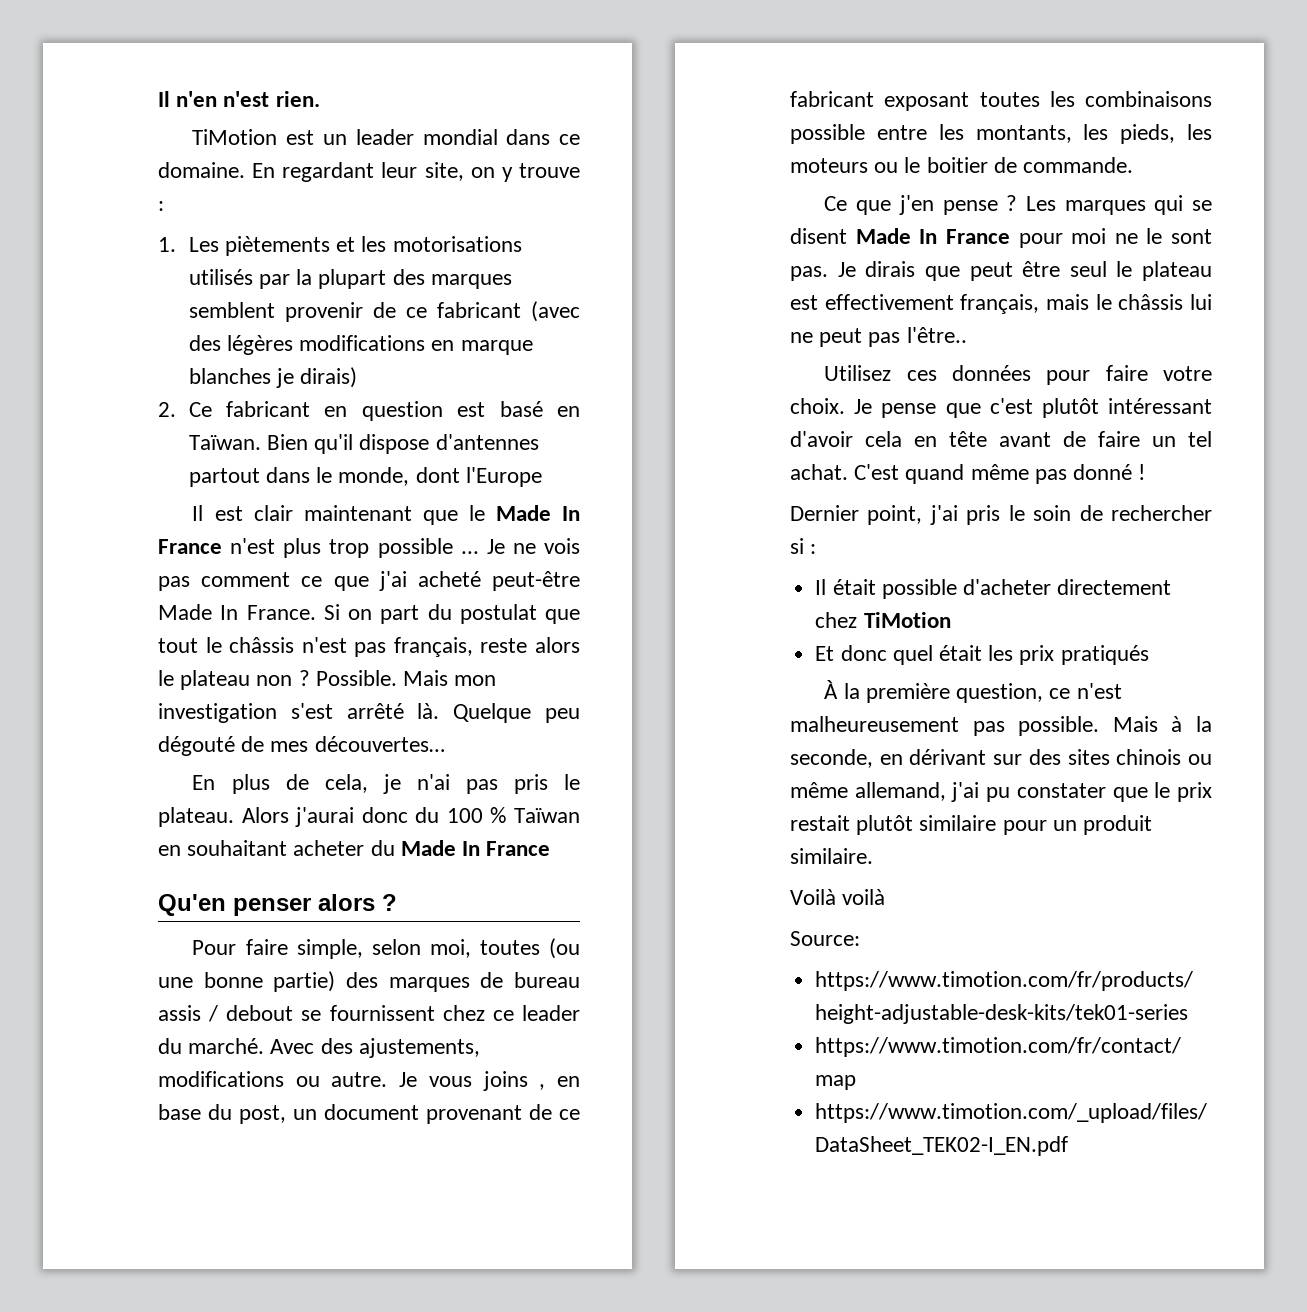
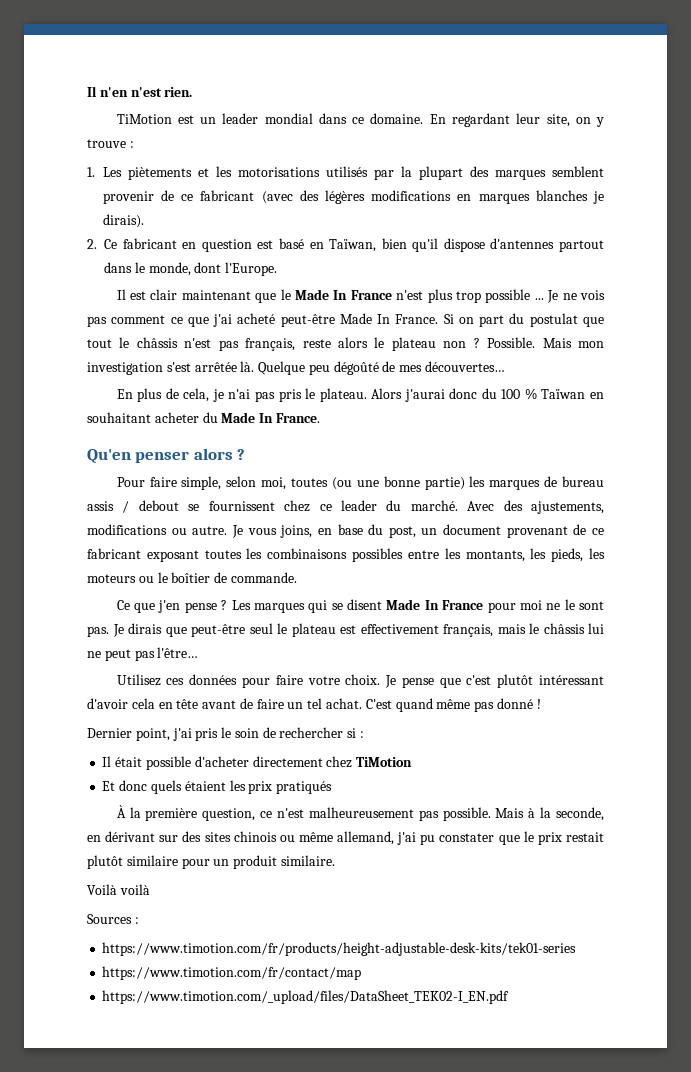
[460,340,533,355] marque -> [478,194,530,204] marques
[300,367,358,388] dirais) -> [102,214,144,228] dirais).
[188,434,308,450] Taïwan. Bien -> [329,238,407,252] Taïwan, bien
[465,467,542,487] l'Europe -> [225,262,278,276] l'Europe.
[346,703,404,719] arrêté -> [194,362,237,372] arrêtée
[158,736,235,756] dégouté -> [333,361,379,375] dégoûté
[486,841,551,856] France -> [275,413,320,423] France.
[346,972,378,988] des -> [469,476,486,487] les
[482,1071,546,1091] joins , -> [280,525,313,538] joins,
[790,124,865,144] possible -> [352,548,404,562] possibles
[926,157,988,173] boitier -> [171,572,211,583] boîtier
[969,261,1061,281] peut être -> [191,624,245,637] peut-être
[906,327,967,343] l'être.. -> [157,647,199,658] l'être…
[892,645,982,665] quel était -> [150,780,226,794] quels étaient
[790,931,860,946] Source: -> [87,914,139,924] Sources :

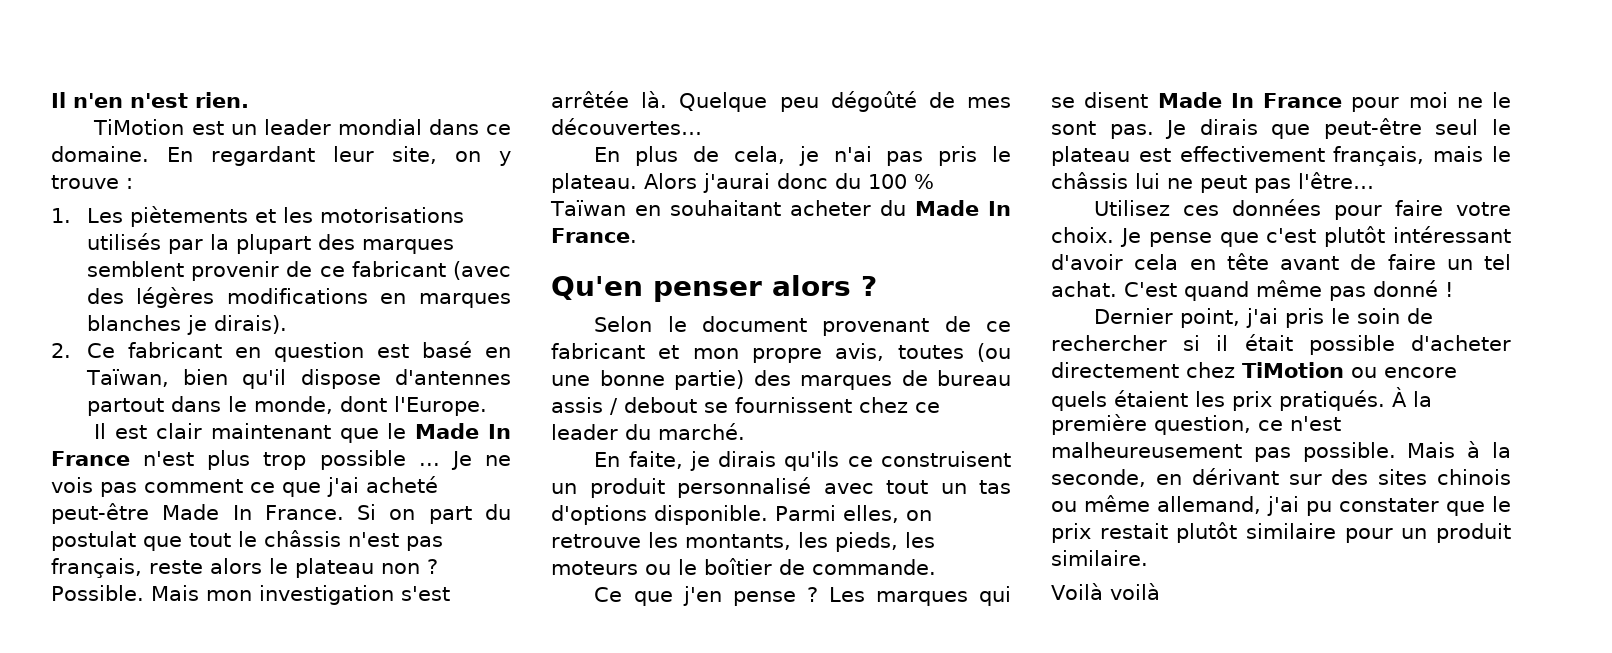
[116,476,287,490] Pour faire simple, selon moi, -> [594,316,1011,336] [551,343,885,363] Selon le document provenant de ce fabricant et mon propre avis,
[469,476,486,487] les -> [753,370,791,386] des
[467,500,604,514] [87,524,605,538] [87,548,439,562] Avec des ajustements, modifications ou autre. Je vous joins, en base du post, un document provenant de ce fabricant exposant toutes les combinaisons possibles entre -> [594,451,1011,471] [551,477,1011,498] [551,505,932,525] [551,534,641,548] // En faite, je dirais qu'ils ce construisent un produit personnalisé avec tout un tas d'options disponible. Parmi elles, on retrouve
[360,731,365,738] [102,756,112,767] : // Il -> [1216,335,1229,351] il
[102,780,148,791] // Et donc -> [1351,367,1457,378] ou encore
[276,781,333,794] pratiqués // -> [1279,390,1385,411] pratiqués.
[87,914,139,924] [102,942,577,956] [102,966,362,980] [102,990,510,1004] // Sources : // https://www.timotion.com/fr/products/height-adjustable-desk-kits/tek01-series // https://www.timotion.com/fr/contact/map // https://www.timotion.com/_upload/files/DataSheet_TEK02-I_EN.pdf -> (1160, 591) none

